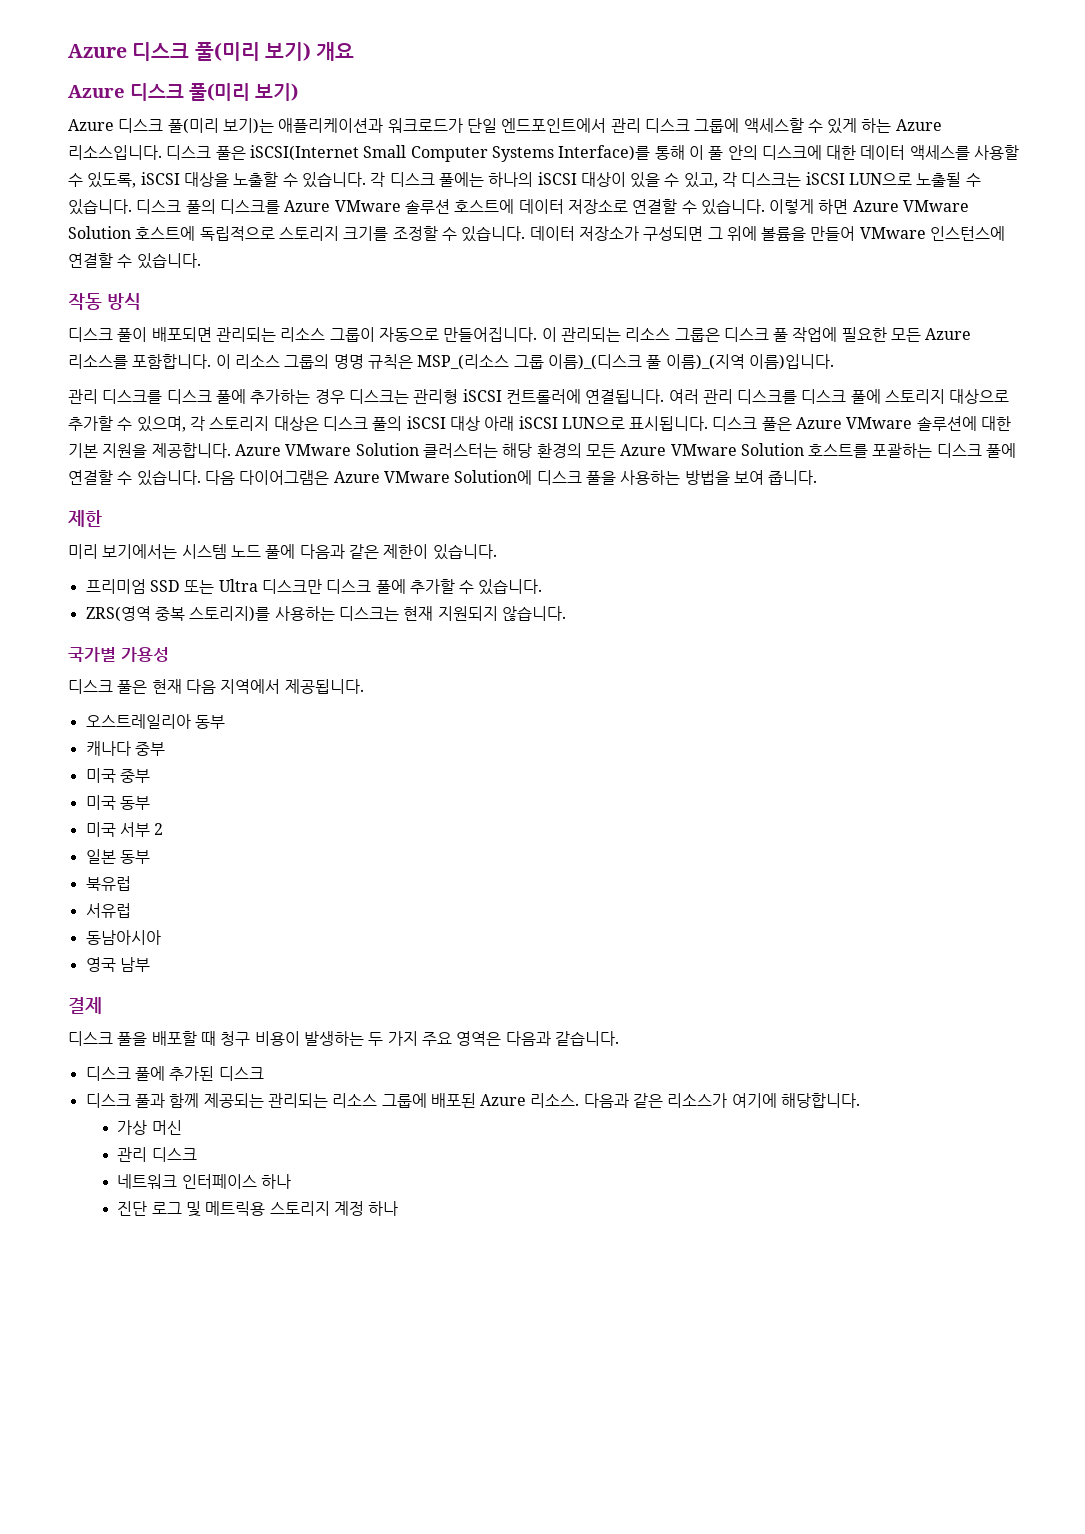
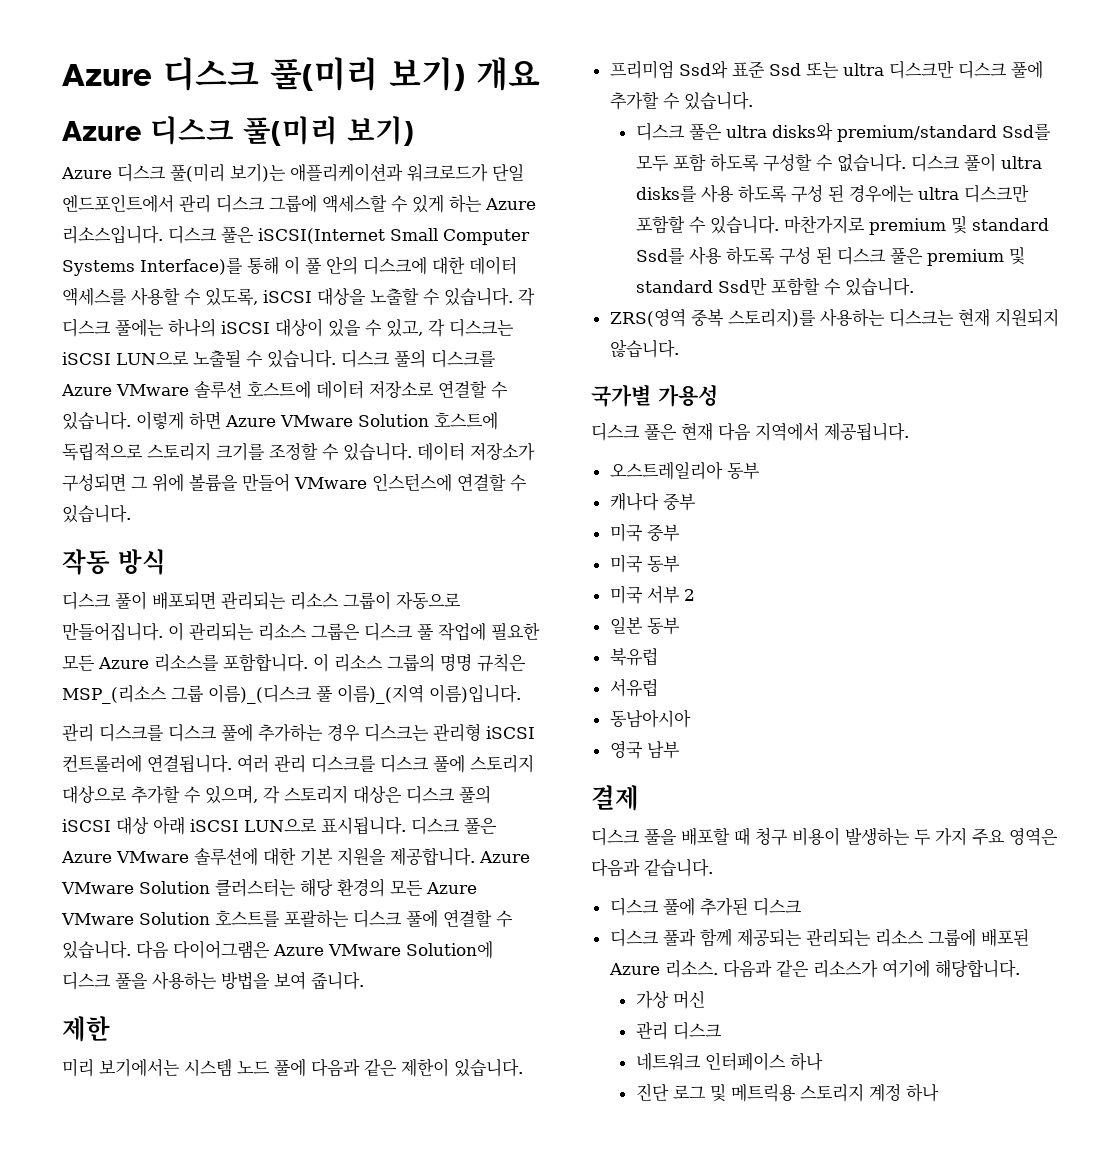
[149,579,258,594] SSD 또는 Ultra -> [678,60,884,79] Ssd와 표준 Ssd 또는 ultra
(543, 587) none -> [635,122,1051,142] [635,153,1042,172] [635,184,1029,203] [635,215,1049,235] [635,246,1025,266] [635,277,914,296] // 디스크 풀은 ultra disks와 premium/standard Ssd를 모두 포함 하도록 구성할 수 없습니다. 디스크 풀이 ultra disks를 사용 하도록 구성 된 경우에는 ultra 디스크만 포함할 수 있습니다. 마찬가지로 premium 및 standard Ssd를 사용 하도록 구성 된 디스크 풀은 premium 및 standard Ssd만 포함할 수 있습니다.

